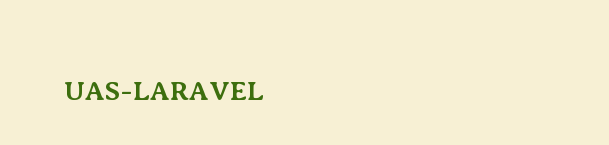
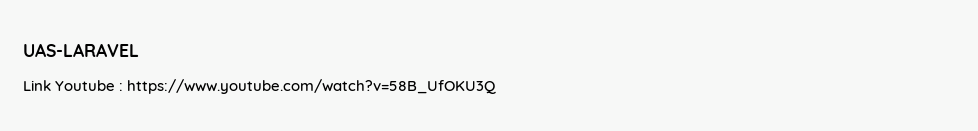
(264, 91) none -> [23,79,497,94] // Link Youtube : https://www.youtube.com/watch?v=58B_UfOKU3Q

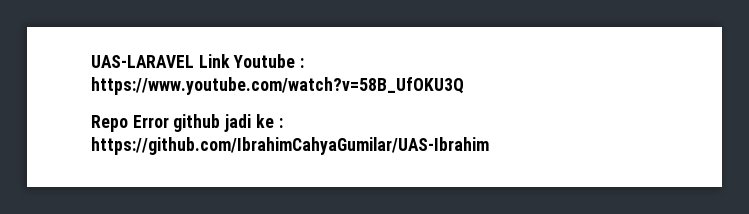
(139, 50) // -> (194, 61) none
(497, 86) none -> [91,114,283,132] [91,137,489,155] // Repo Error github jadi ke : https://github.com/IbrahimCahyaGumilar/UAS-Ibrahim

